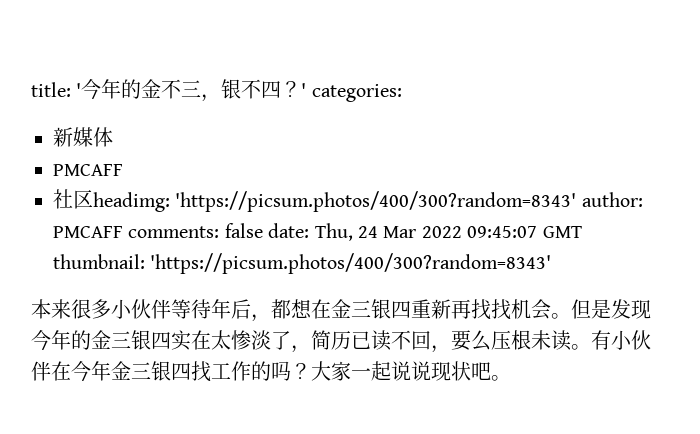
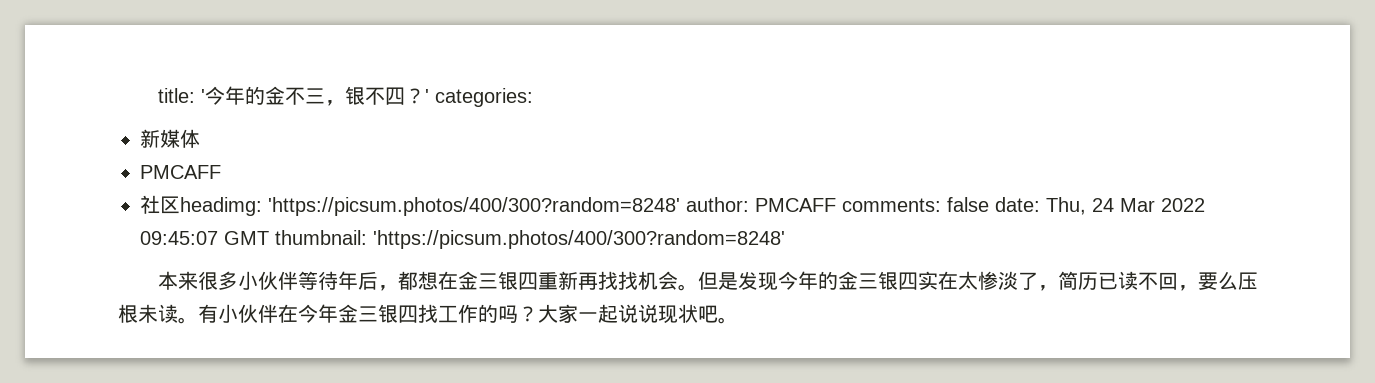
[175,191,577,212] 'https://picsum.photos/400/300?random=8343' -> [268,197,680,216] 'https://picsum.photos/400/300?random=8248'
[150,253,552,274] 'https://picsum.photos/400/300?random=8343' -> [373,230,785,249] 'https://picsum.photos/400/300?random=8248'

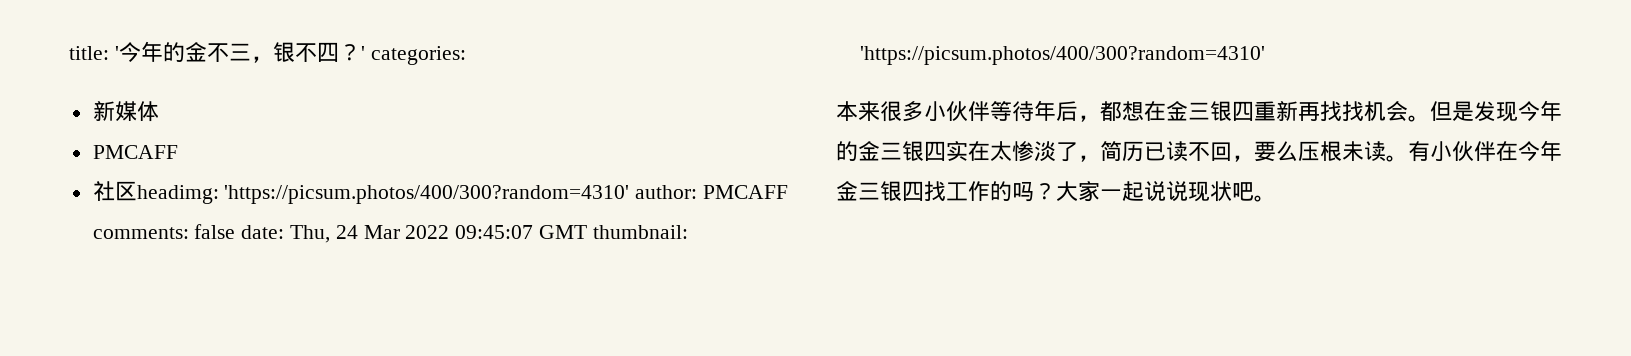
[268,197,680,216] 'https://picsum.photos/400/300?random=8248' -> [224,185,630,204] 'https://picsum.photos/400/300?random=4310'
[373,230,785,249] 'https://picsum.photos/400/300?random=8248' -> [859,46,1265,65] 'https://picsum.photos/400/300?random=4310'

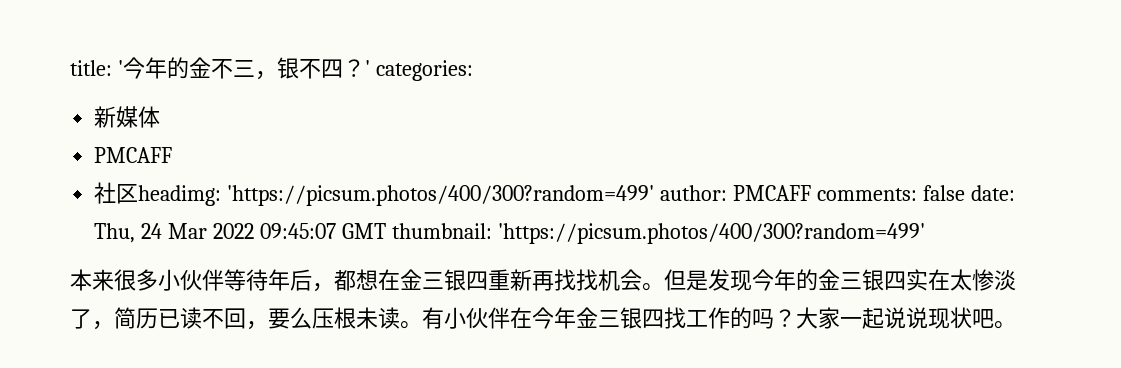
[224,185,630,204] 'https://picsum.photos/400/300?random=4310' -> [227,185,655,206] 'https://picsum.photos/400/300?random=499'
[859,46,1265,65] 'https://picsum.photos/400/300?random=4310' -> [497,223,925,244] 'https://picsum.photos/400/300?random=499'

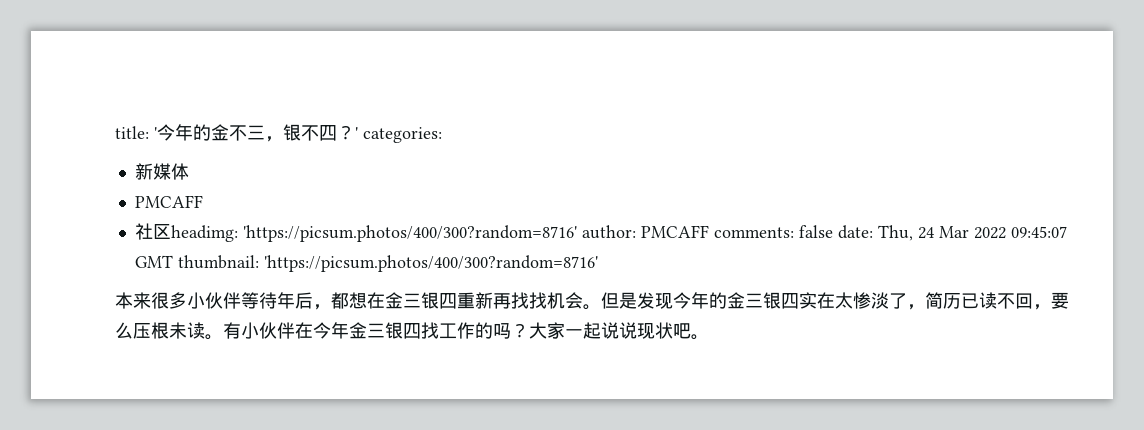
[227,185,655,206] 'https://picsum.photos/400/300?random=499' -> [242,225,577,242] 'https://picsum.photos/400/300?random=8716'
[497,223,925,244] 'https://picsum.photos/400/300?random=499' -> [263,255,598,272] 'https://picsum.photos/400/300?random=8716'

